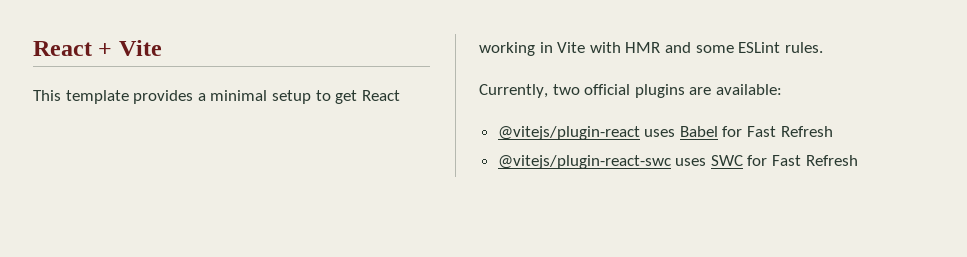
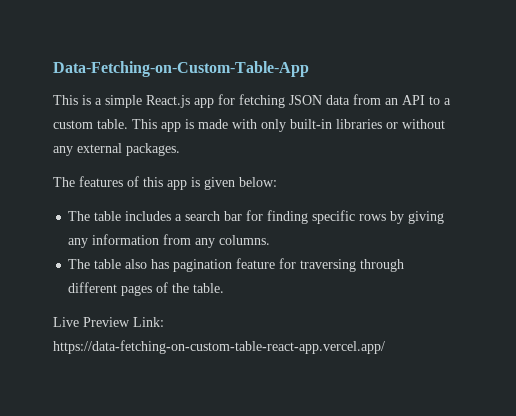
[33,40,162,56] [33,90,400,104] [479,42,823,56] [479,84,782,98] [497,126,833,140] [497,155,858,169] React + Vite // This template provides a minimal setup to get React working in Vite with HMR and some ESLint rules. // Currently, two official plugins are available: // @vitejs/plugin-react uses Babel for Fast Refresh // @vitejs/plugin-react-swc uses SWC for Fast Refresh -> [53,61,309,77] [53,94,451,108] [53,119,445,132] [53,143,180,156] [53,176,277,190] [68,210,445,224] [68,234,271,248] [68,258,405,272] [68,282,225,296] [53,317,164,327] [53,340,385,354] Data-Fetching-on-Custom-Table-App // This is a simple React.js app for fetching JSON data from an API to a custom table. This app is made with only built-in libraries or without any external packages. // The features of this app is given below: // The table includes a search bar for finding specific rows by giving any information from any columns. // The table also has pagination feature for traversing through different pages of the table. // Live Preview Link: https://data-fetching-on-custom-table-react-app.vercel.app/

